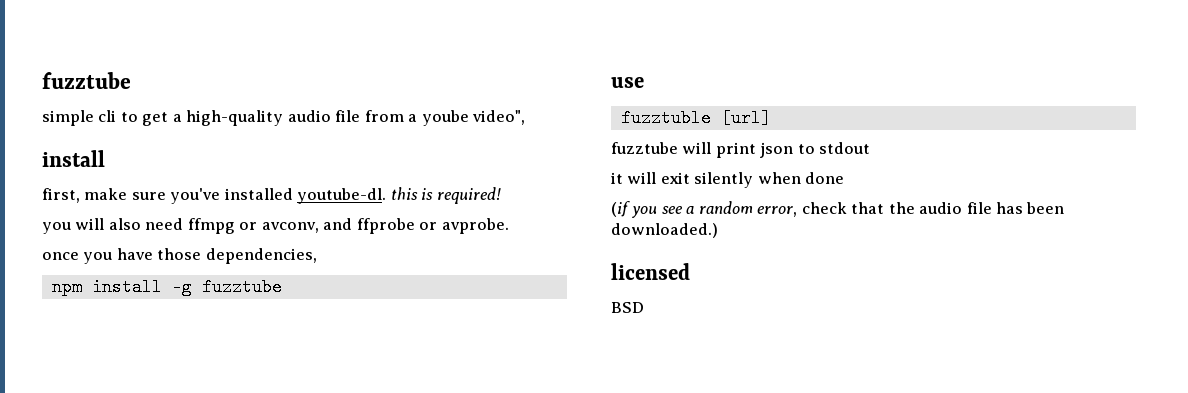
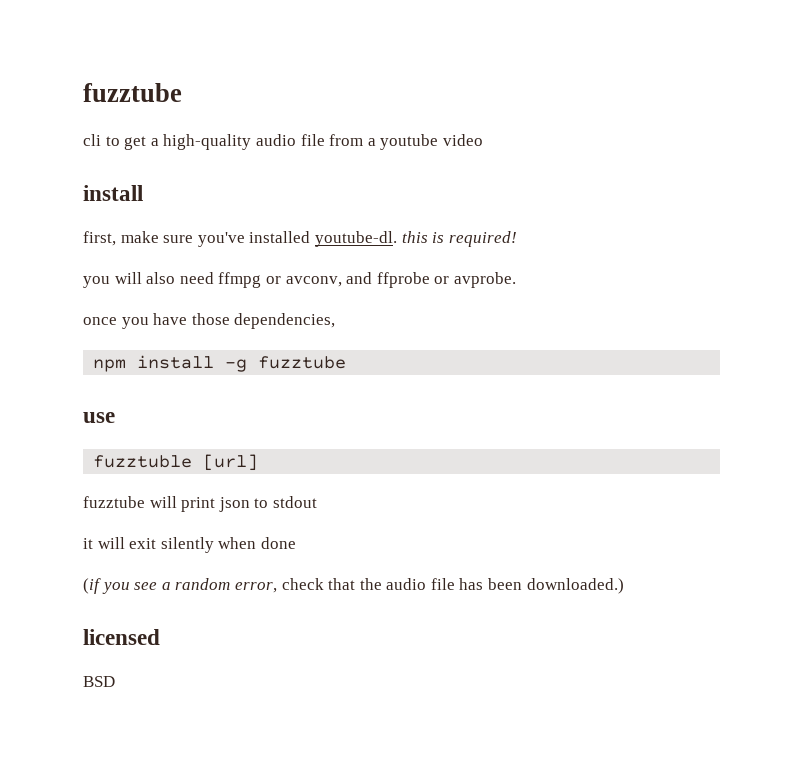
[42,72,131,89] [42,110,94,126] fuzztube // simple -> [83,83,182,102] fuzztube //
[421,110,526,126] yoube video", -> [380,134,483,150] youtube video

